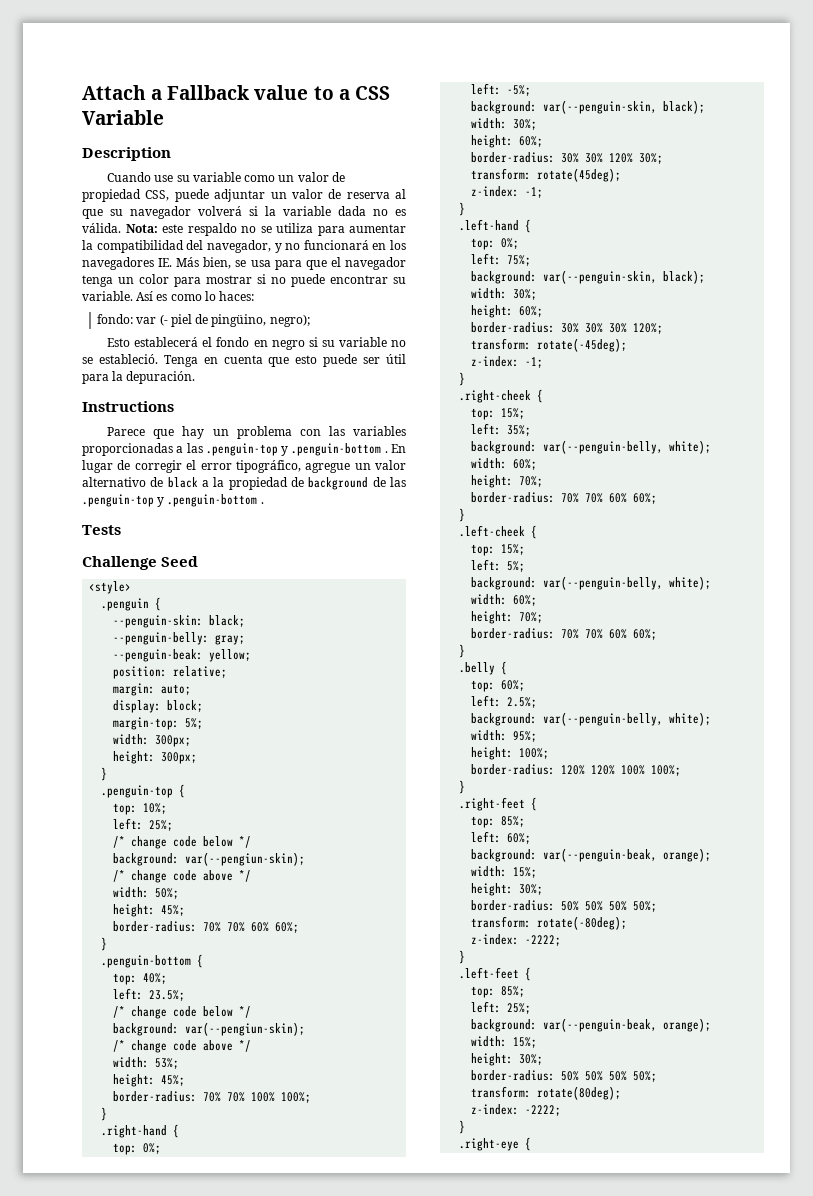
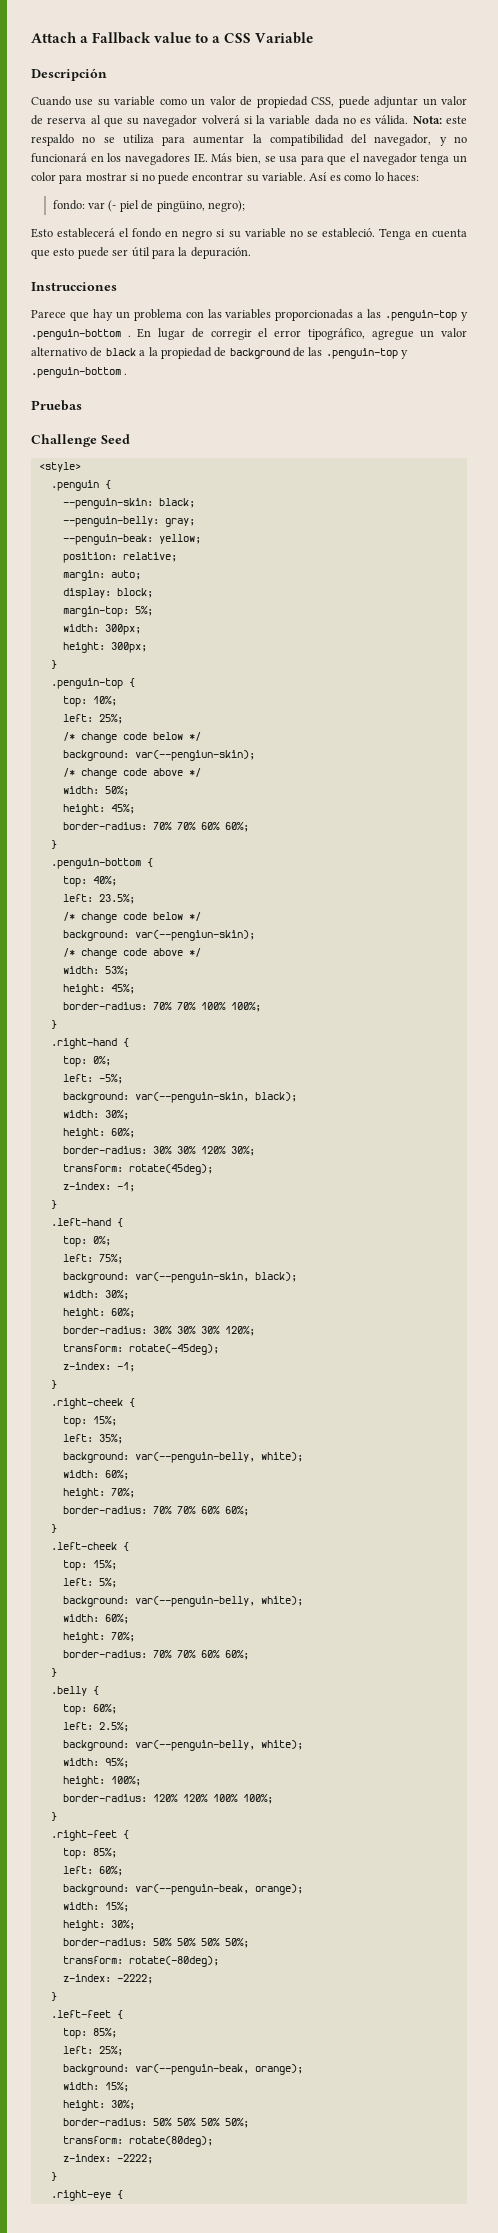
[82,147,171,161] Description -> [31,68,107,81] Descripción
[82,401,174,412] Instructions -> [31,282,117,291] Instrucciones
[82,525,121,535] Tests -> [31,400,82,411] Pruebas

